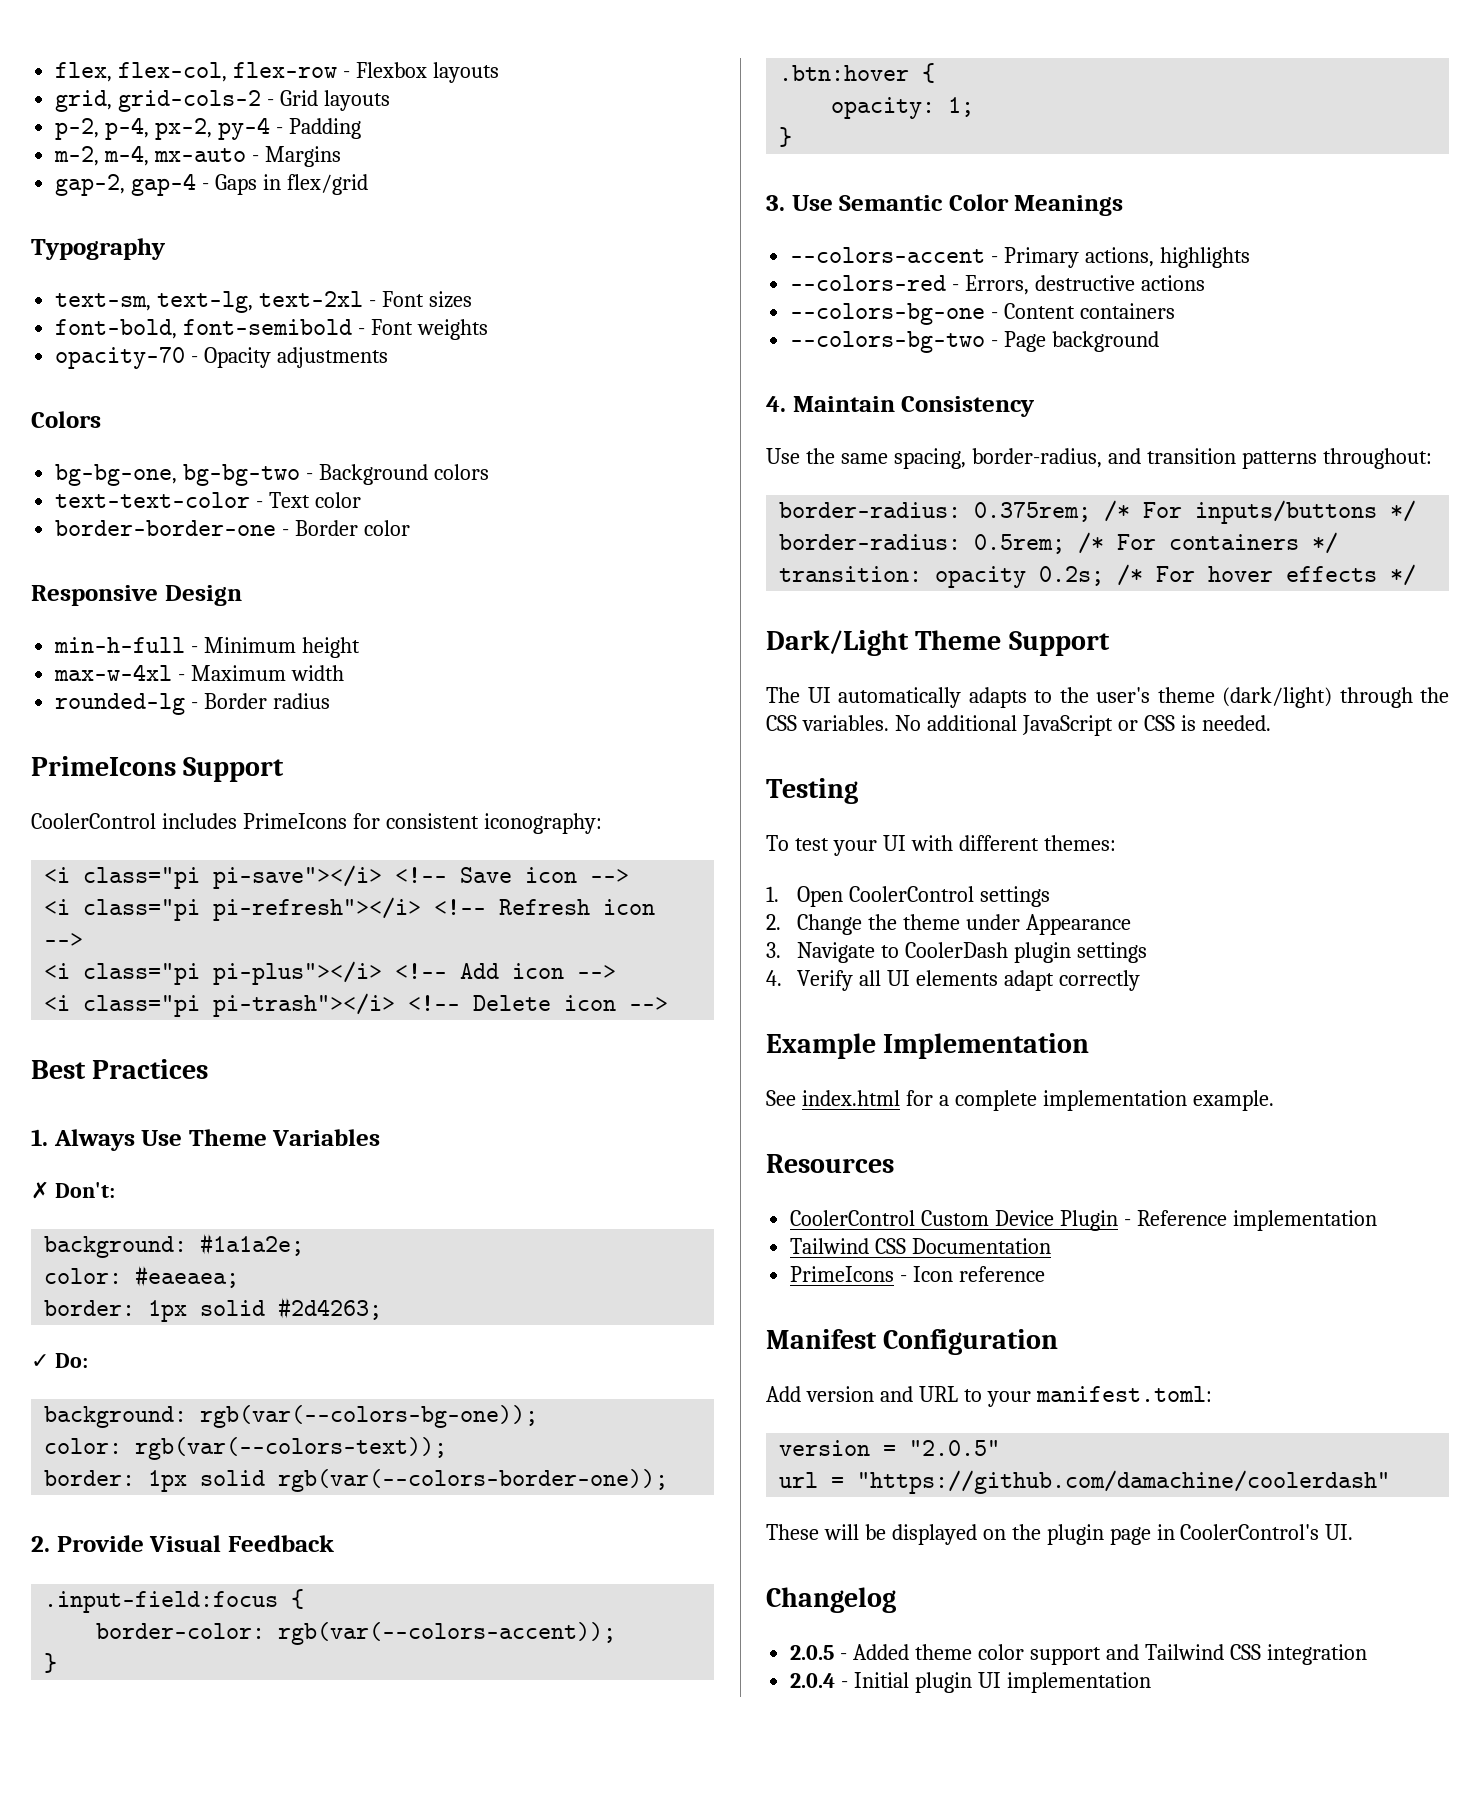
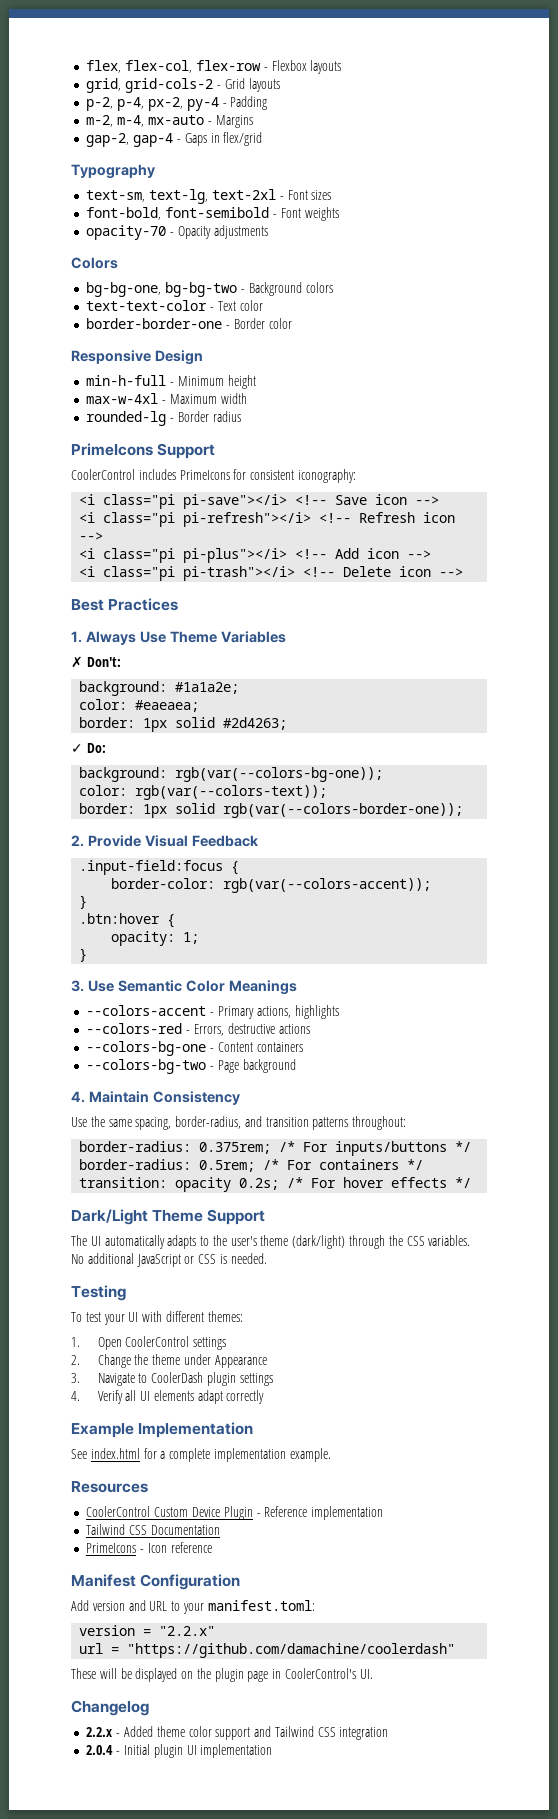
[909,1440,1001,1456] "2.0.5" -> [159,1626,216,1636] "2.2.x"
[790,1645,835,1660] 2.0.5 -> [86,1727,113,1737] 2.2.x

